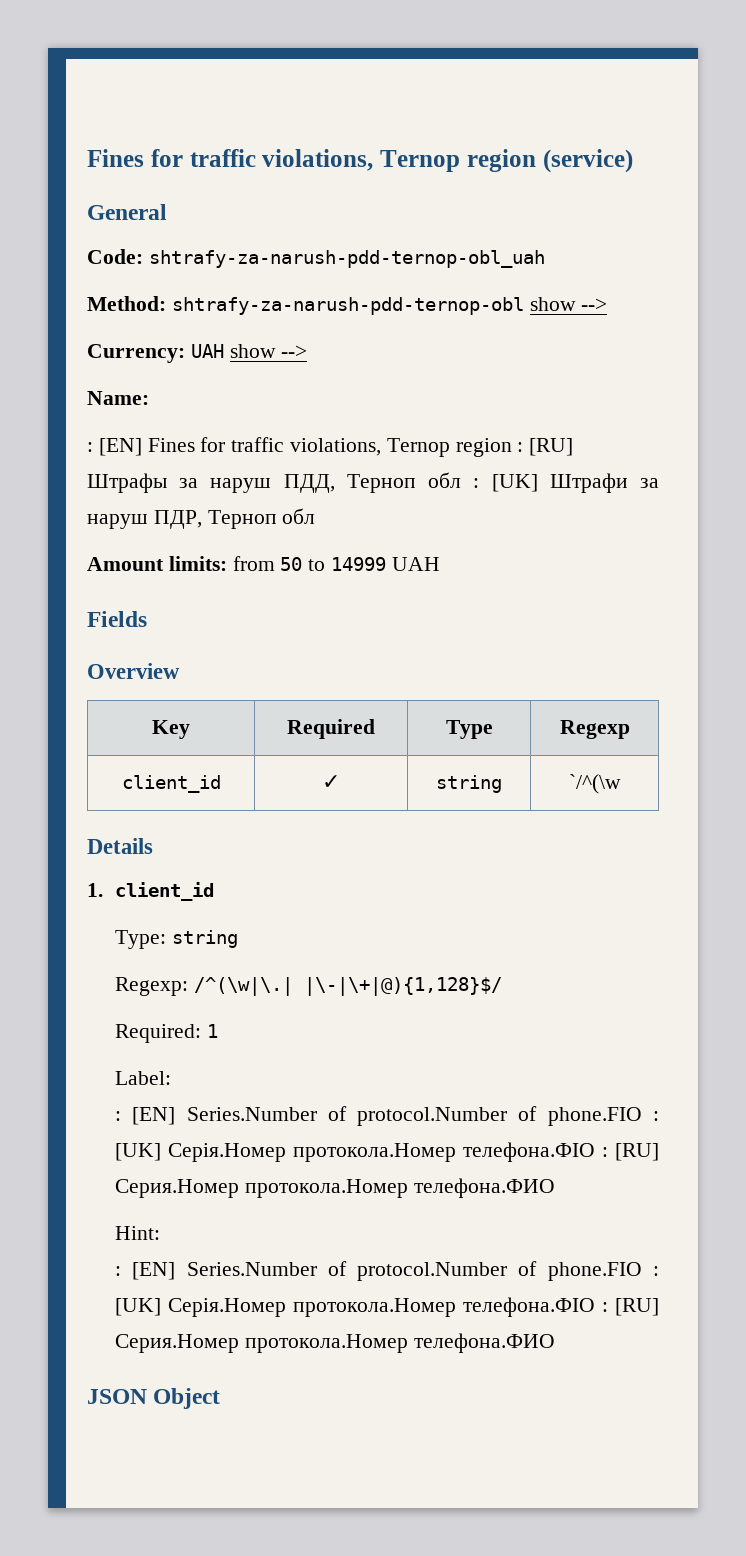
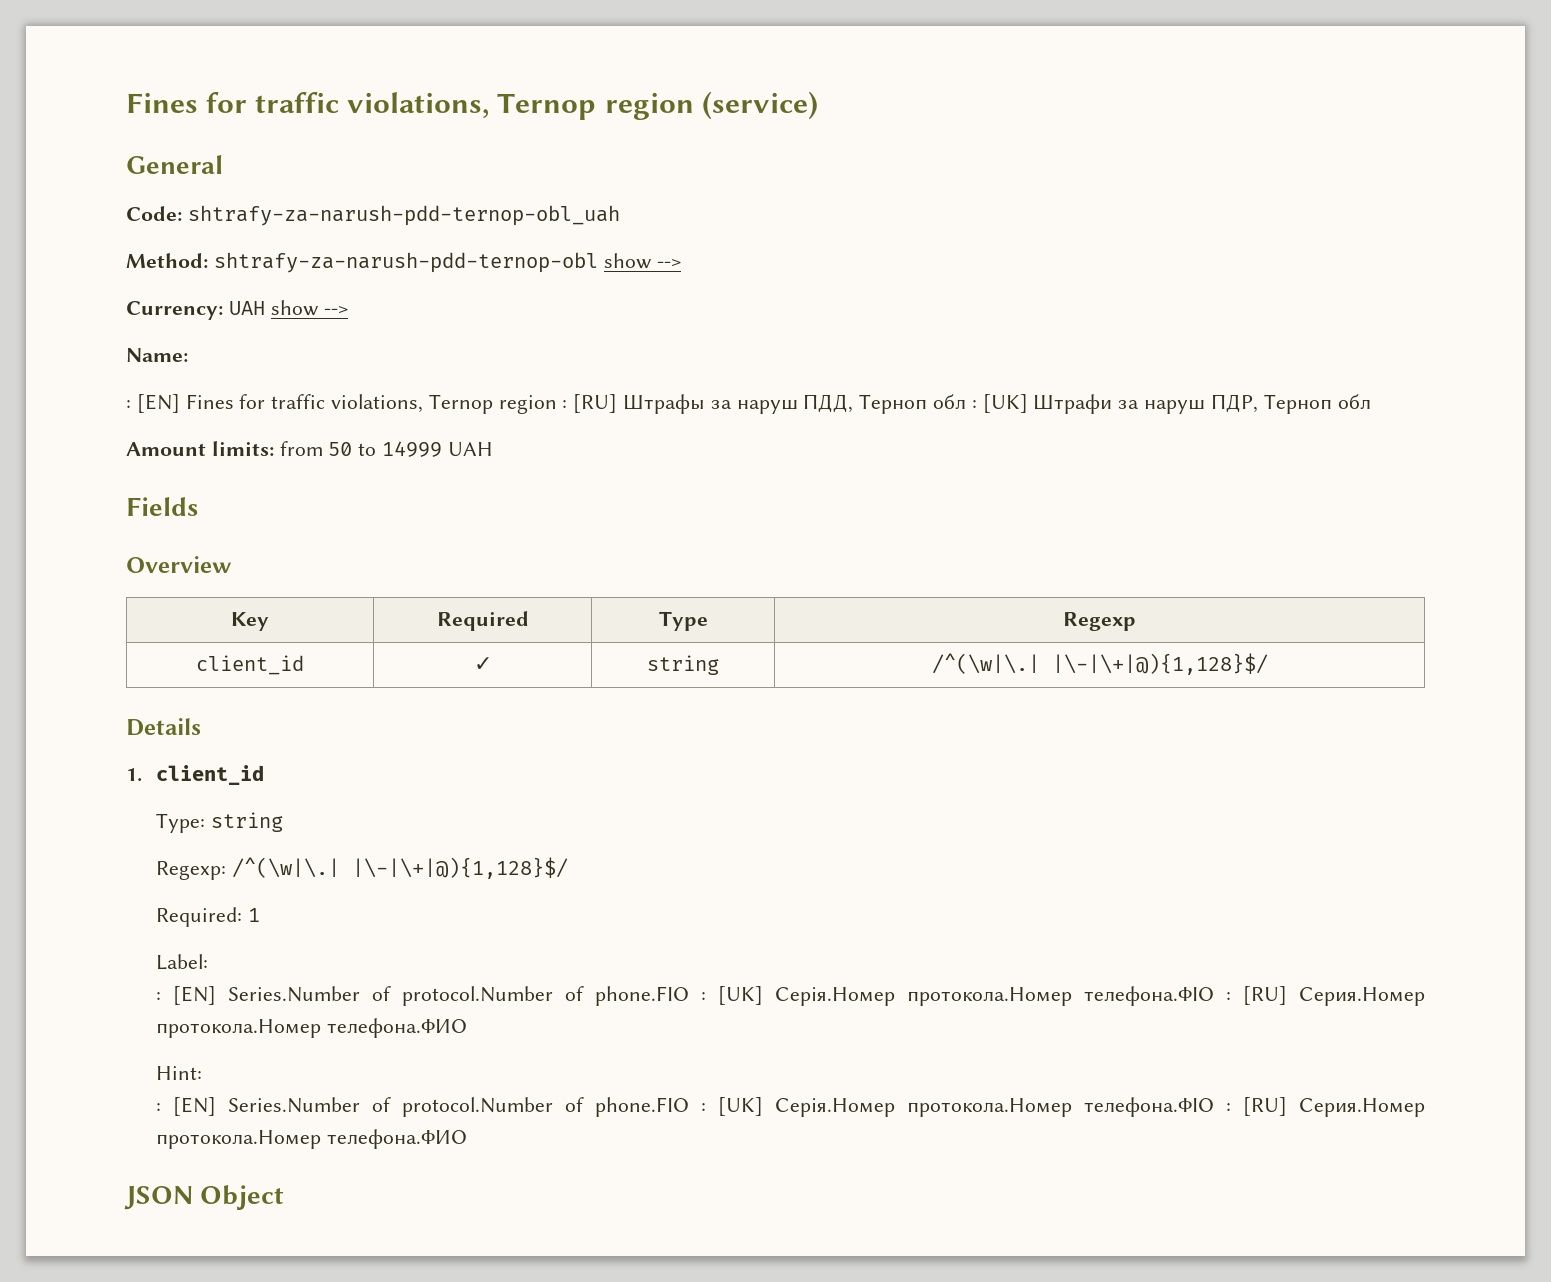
[568,774,621,794] `/^(\w -> [931,653,1268,675] /^(\w|\.| |\-|\+|@){1,128}$/

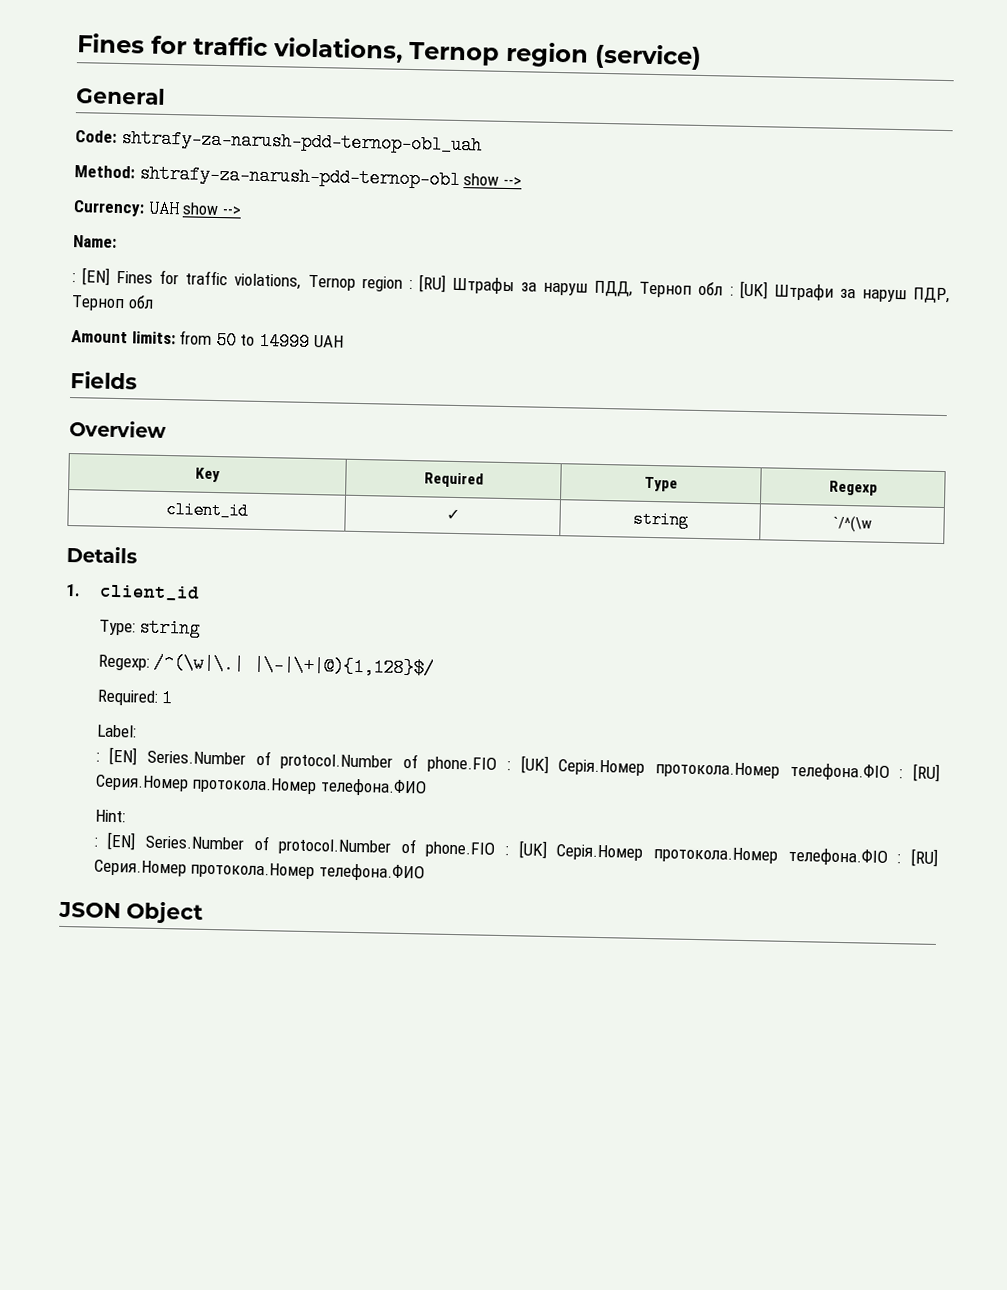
[931,653,1268,675] /^(\w|\.| |\-|\+|@){1,128}$/ -> [832,515,872,533] `/^(\w

